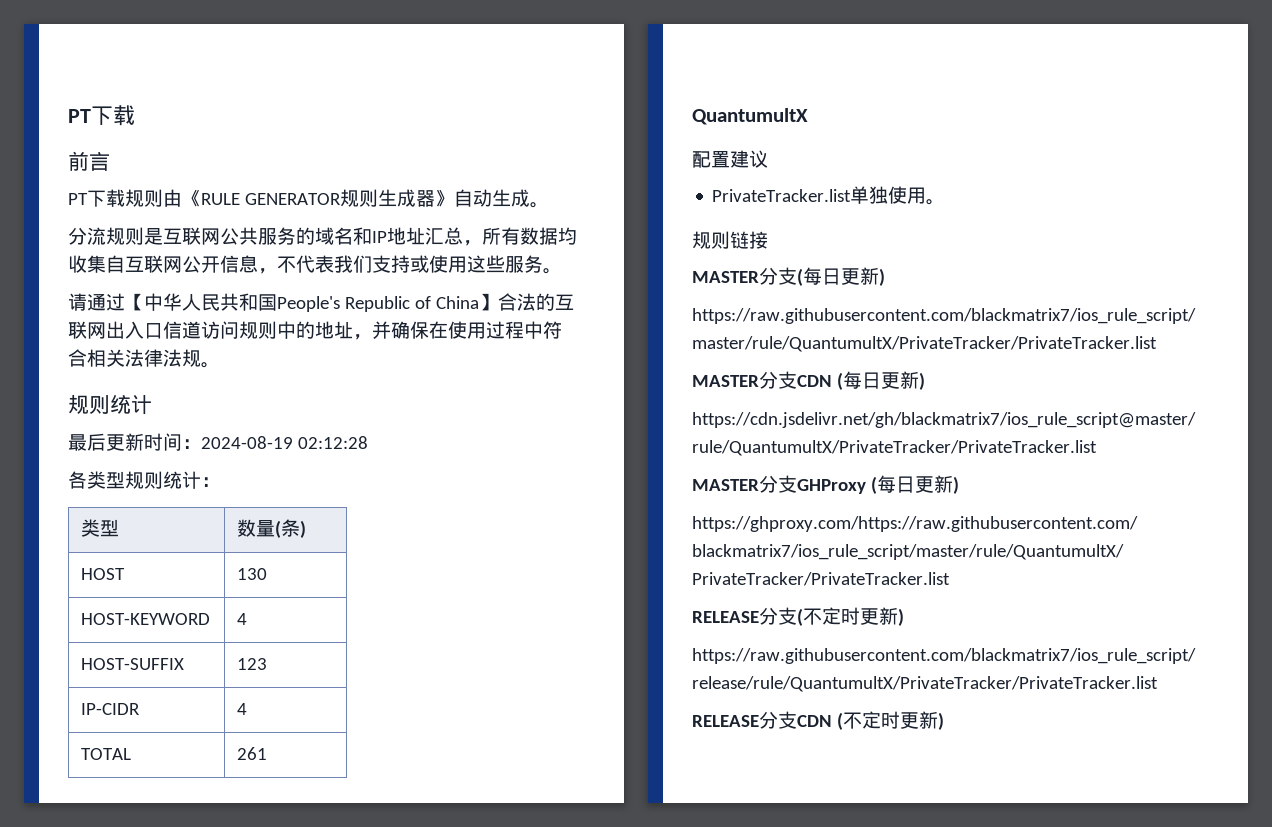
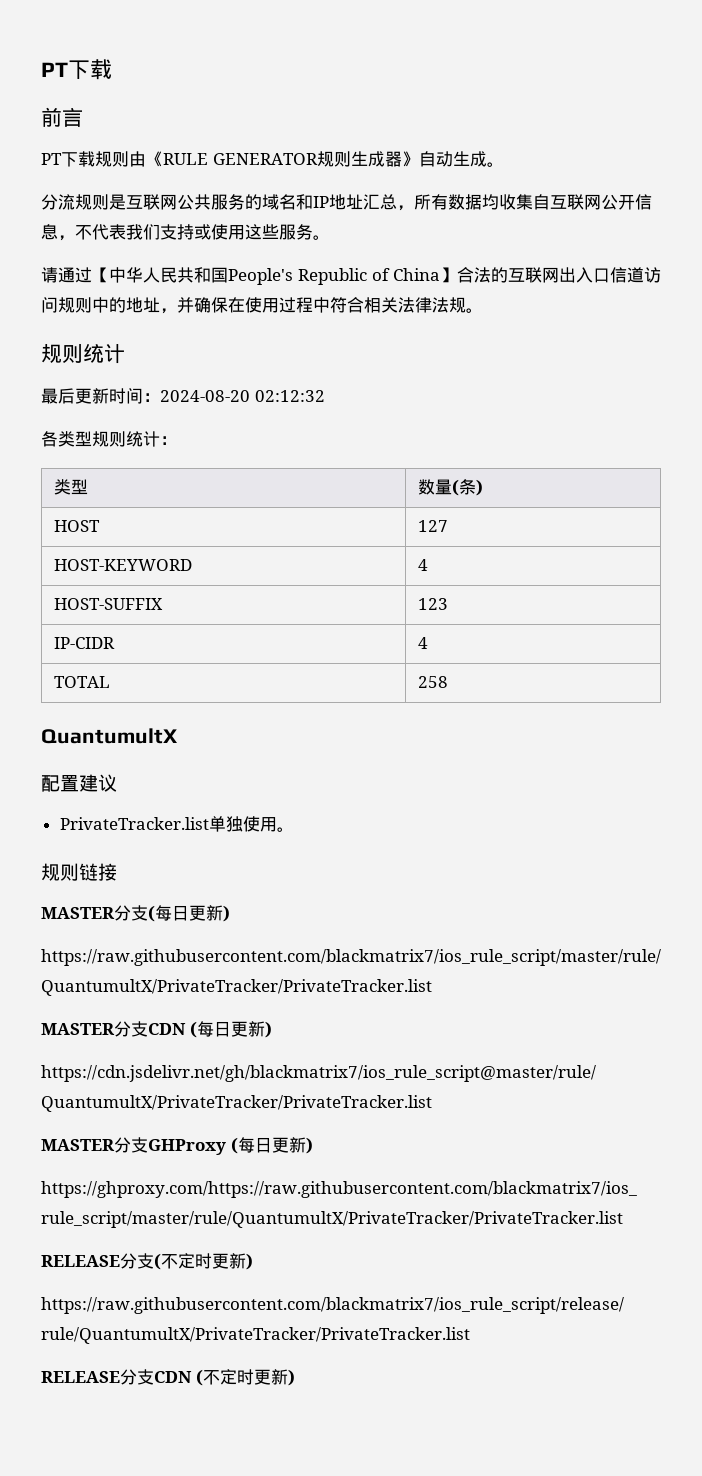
[201,436,368,449] 2024-08-19 02:12:28 -> [160,390,325,402] 2024-08-20 02:12:32
[237,568,268,580] 130 -> [417,520,448,532] 127
[237,747,268,760] 261 -> [417,676,448,688] 258

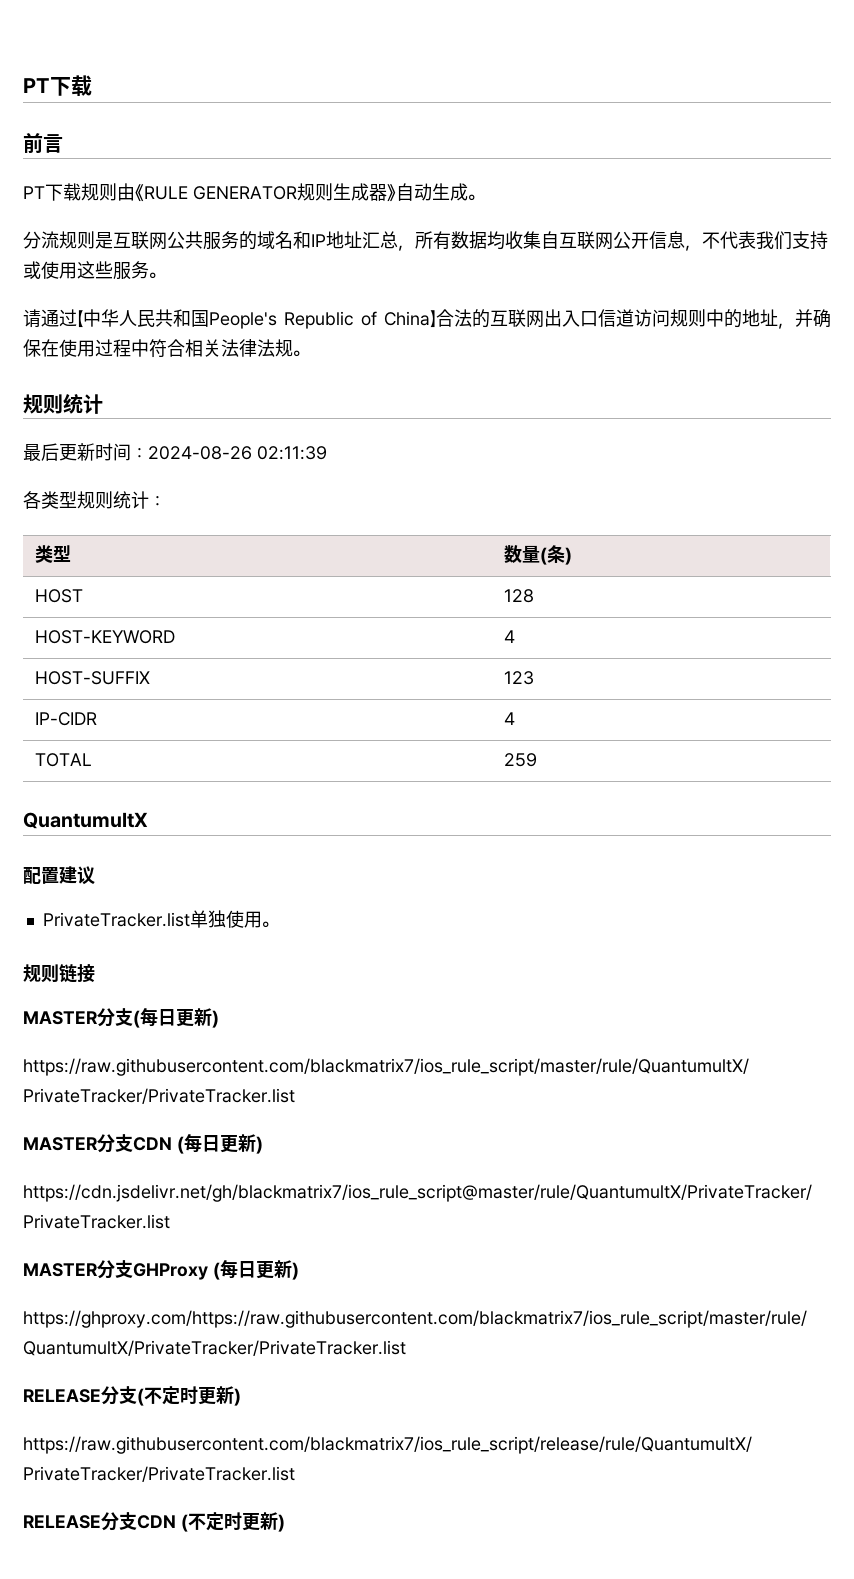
[160,390,325,402] 2024-08-20 02:12:32 -> [148,446,327,460] 2024-08-26 02:11:39
[417,520,448,532] 127 -> [504,589,535,603] 128
[417,676,448,688] 258 -> [504,753,538,767] 259

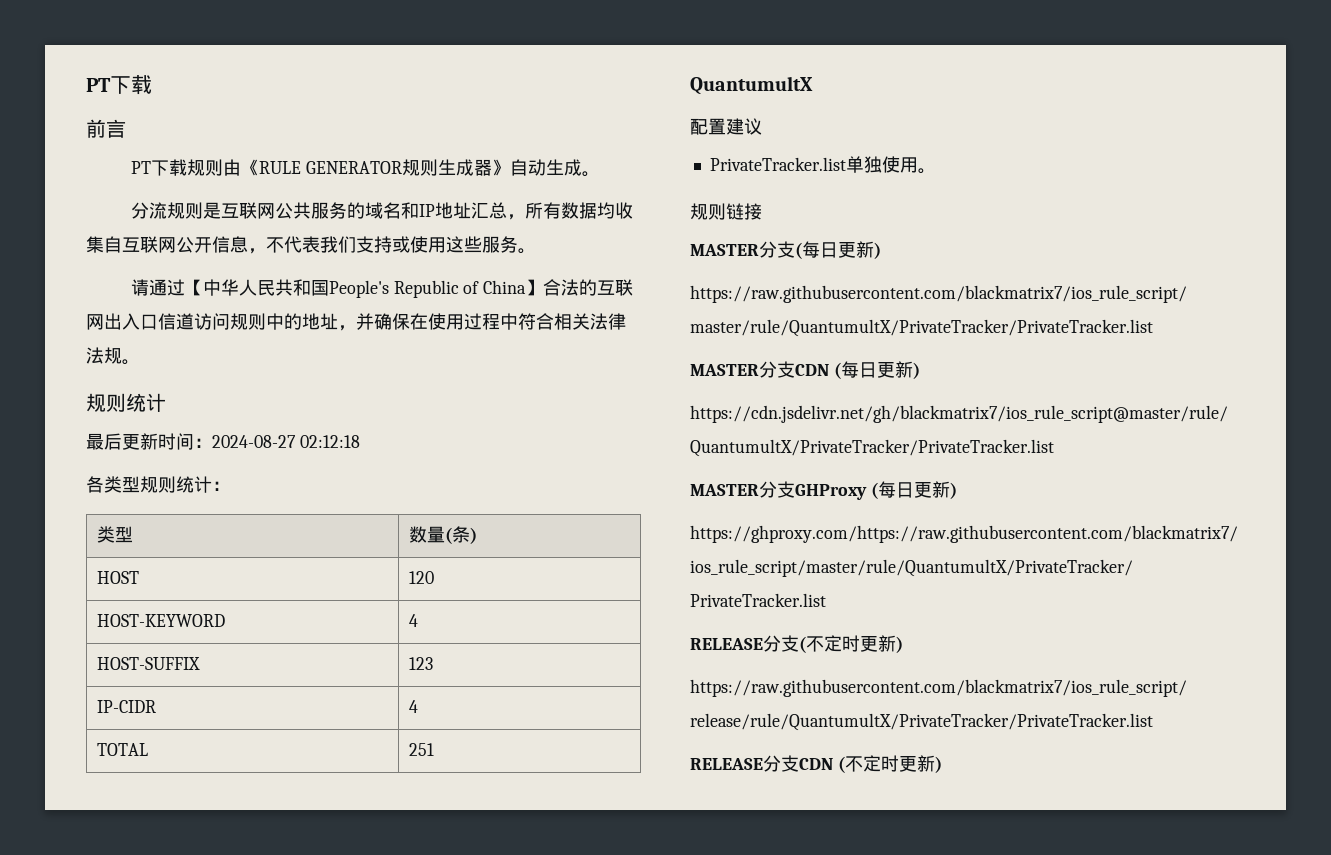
[148,446,327,460] 2024-08-26 02:11:39 -> [212,435,360,448] 2024-08-27 02:12:18
[504,589,535,603] 128 -> [409,571,435,584] 120
[504,753,538,767] 259 -> [409,743,435,756] 251

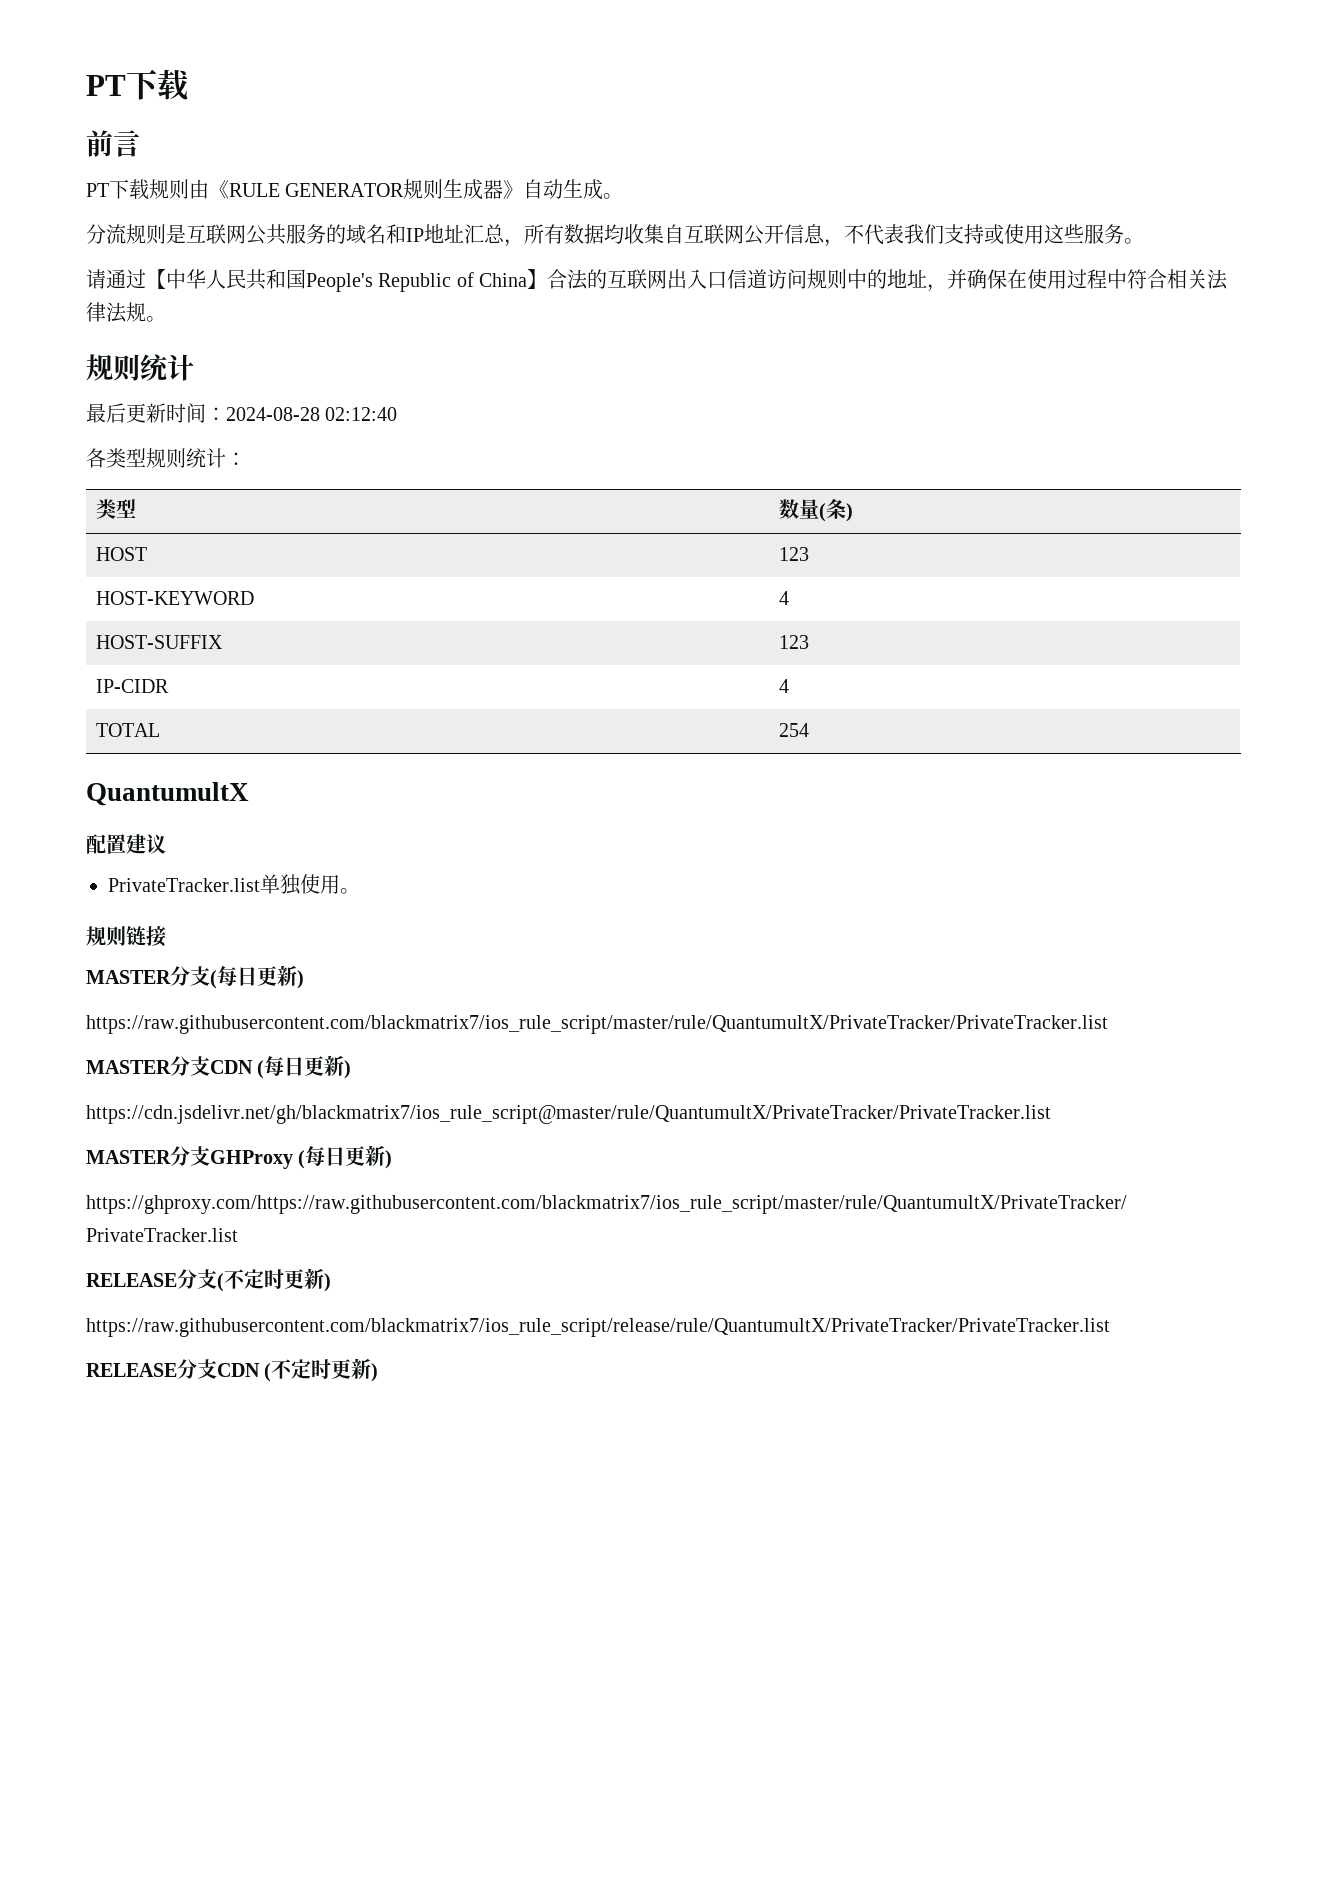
[212,435,360,448] 2024-08-27 02:12:18 -> [226,407,398,421] 2024-08-28 02:12:40
[409,571,435,584] 120 -> [779,547,810,561] 123
[409,743,435,756] 251 -> [779,723,810,737] 254

